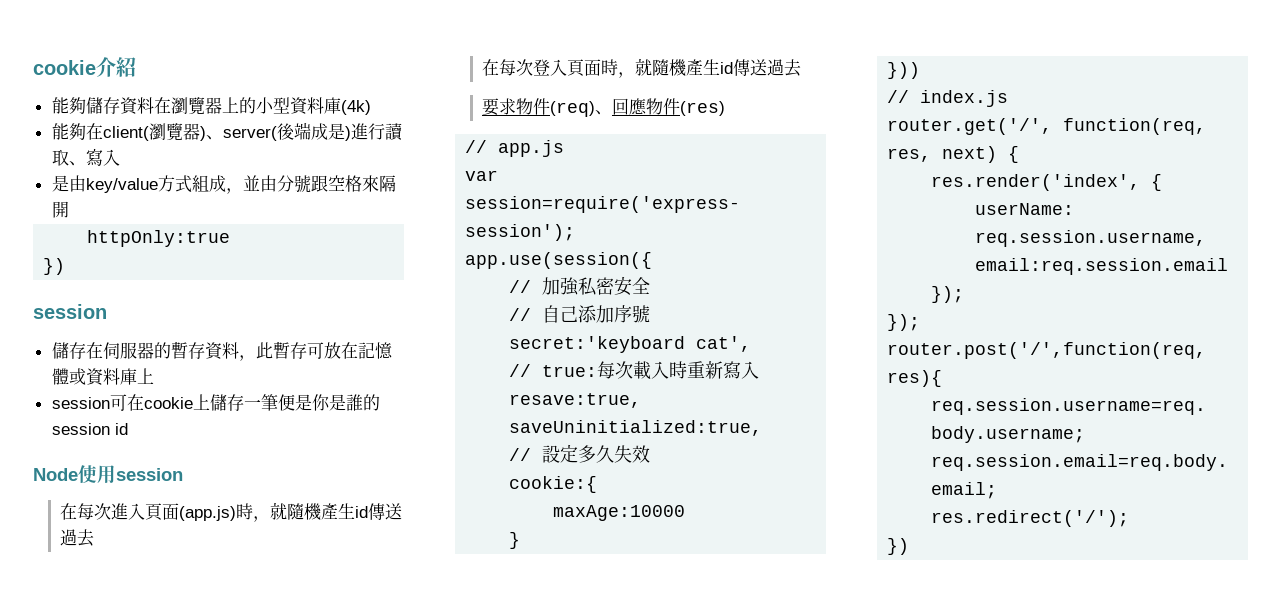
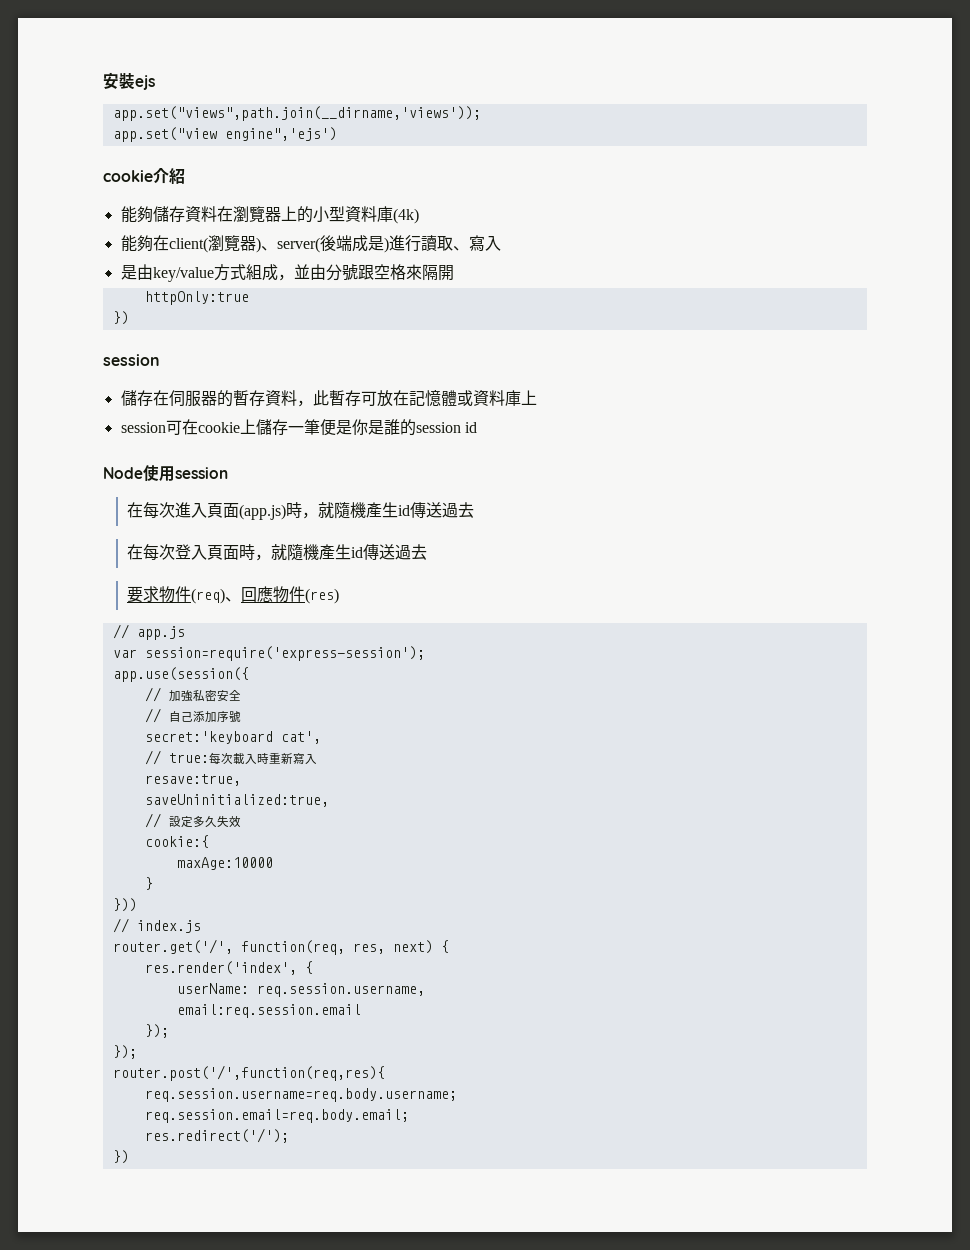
(33, 67) none -> [103,72,155,90] [112,106,481,121] [112,127,337,142] 安裝ejs // app.set("views",path.join(__dirname,'views')); // app.set("view engine",'ejs') //

